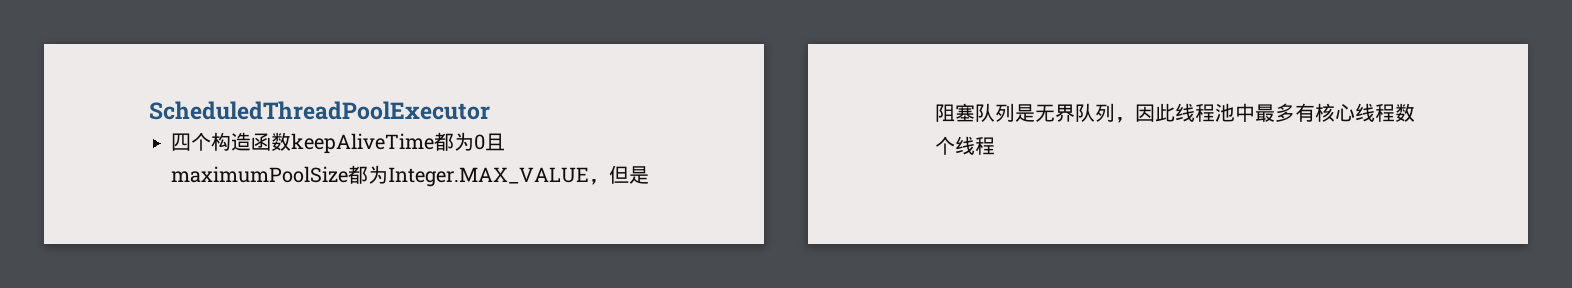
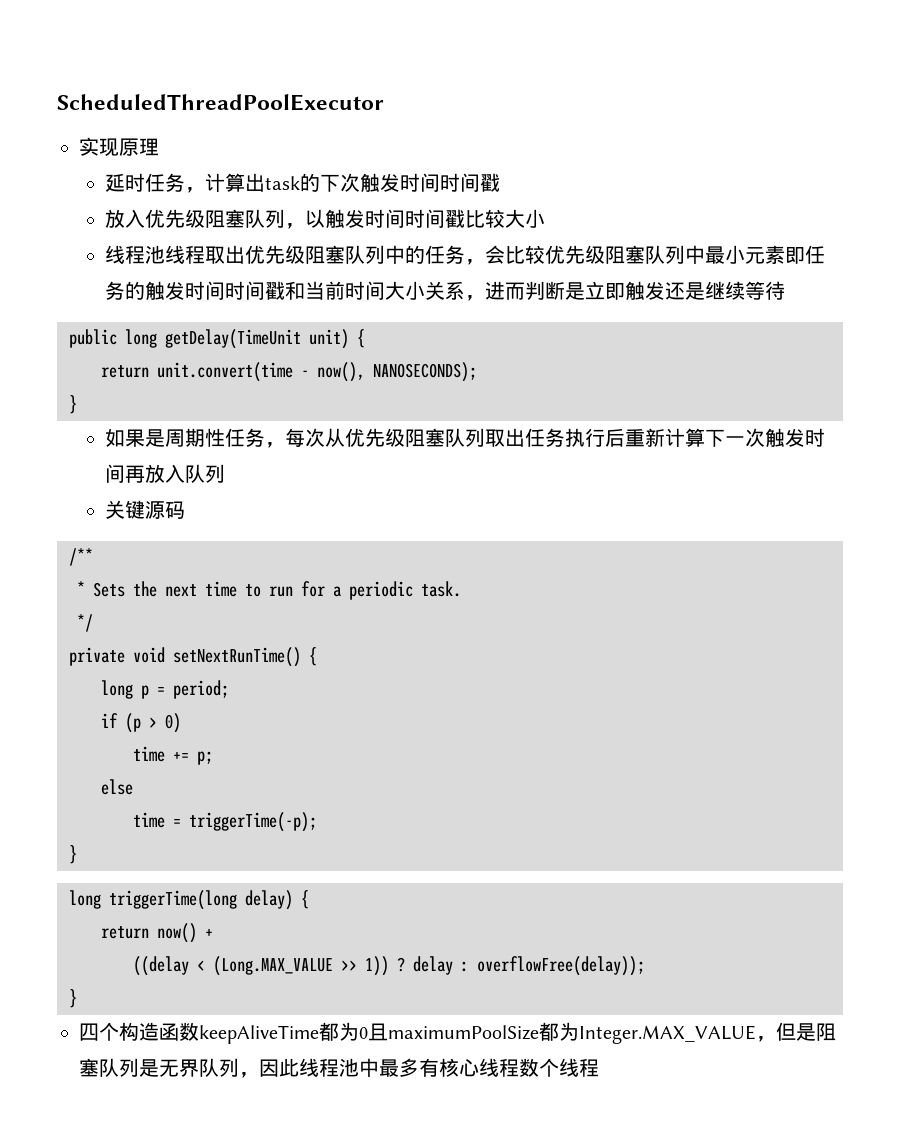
(490, 110) none -> [79,137,159,157] [105,173,501,193] [105,209,546,229] [105,245,826,265] [105,281,786,301] [69,329,365,349] [101,362,477,382] [69,395,77,414] [105,428,826,448] [105,464,226,483] [105,500,186,519] [69,548,93,566] [77,581,461,600] [77,614,93,632] [69,647,317,667] [101,680,229,699] [101,713,181,733] [133,746,213,765] [101,779,133,795] [133,812,317,832] [69,845,77,864] [69,890,309,910] [101,923,213,943] [133,956,645,976] [69,989,77,1008] // 实现原理 // 延时任务，计算出task的下次触发时间时间戳 // 放入优先级阻塞队列，以触发时间时间戳比较大小 // 线程池线程取出优先级阻塞队列中的任务，会比较优先级阻塞队列中最小元素即任务的触发时间时间戳和当前时间大小关系，进而判断是立即触发还是继续等待 // public long getDelay(TimeUnit unit) { // return unit.convert(time - now(), NANOSECONDS); // } // 如果是周期性任务，每次从优先级阻塞队列取出任务执行后重新计算下一次触发时间再放入队列 // 关键源码 // /** // * Sets the next time to run for a periodic task. // */ // private void setNextRunTime() { // long p = period; // if (p > 0) // time += p; // else // time = triggerTime(-p); // } // long triggerTime(long delay) { // return now() + // ((delay < (Long.MAX_VALUE >> 1)) ? delay : overflowFree(delay)); // }

